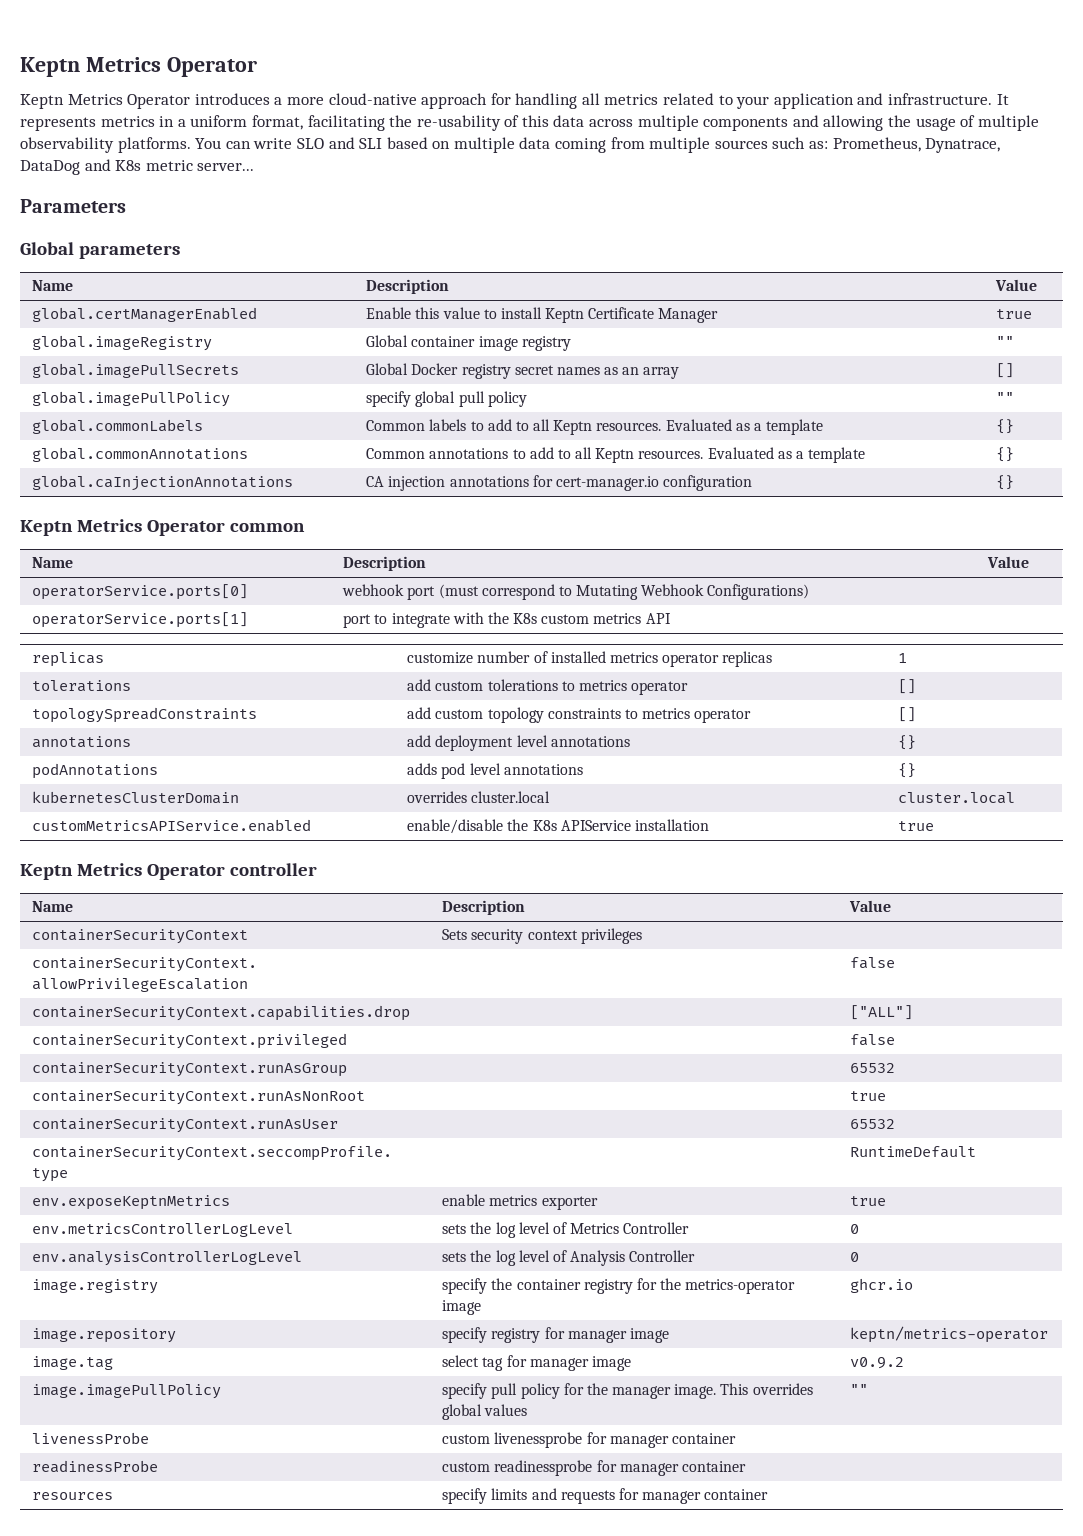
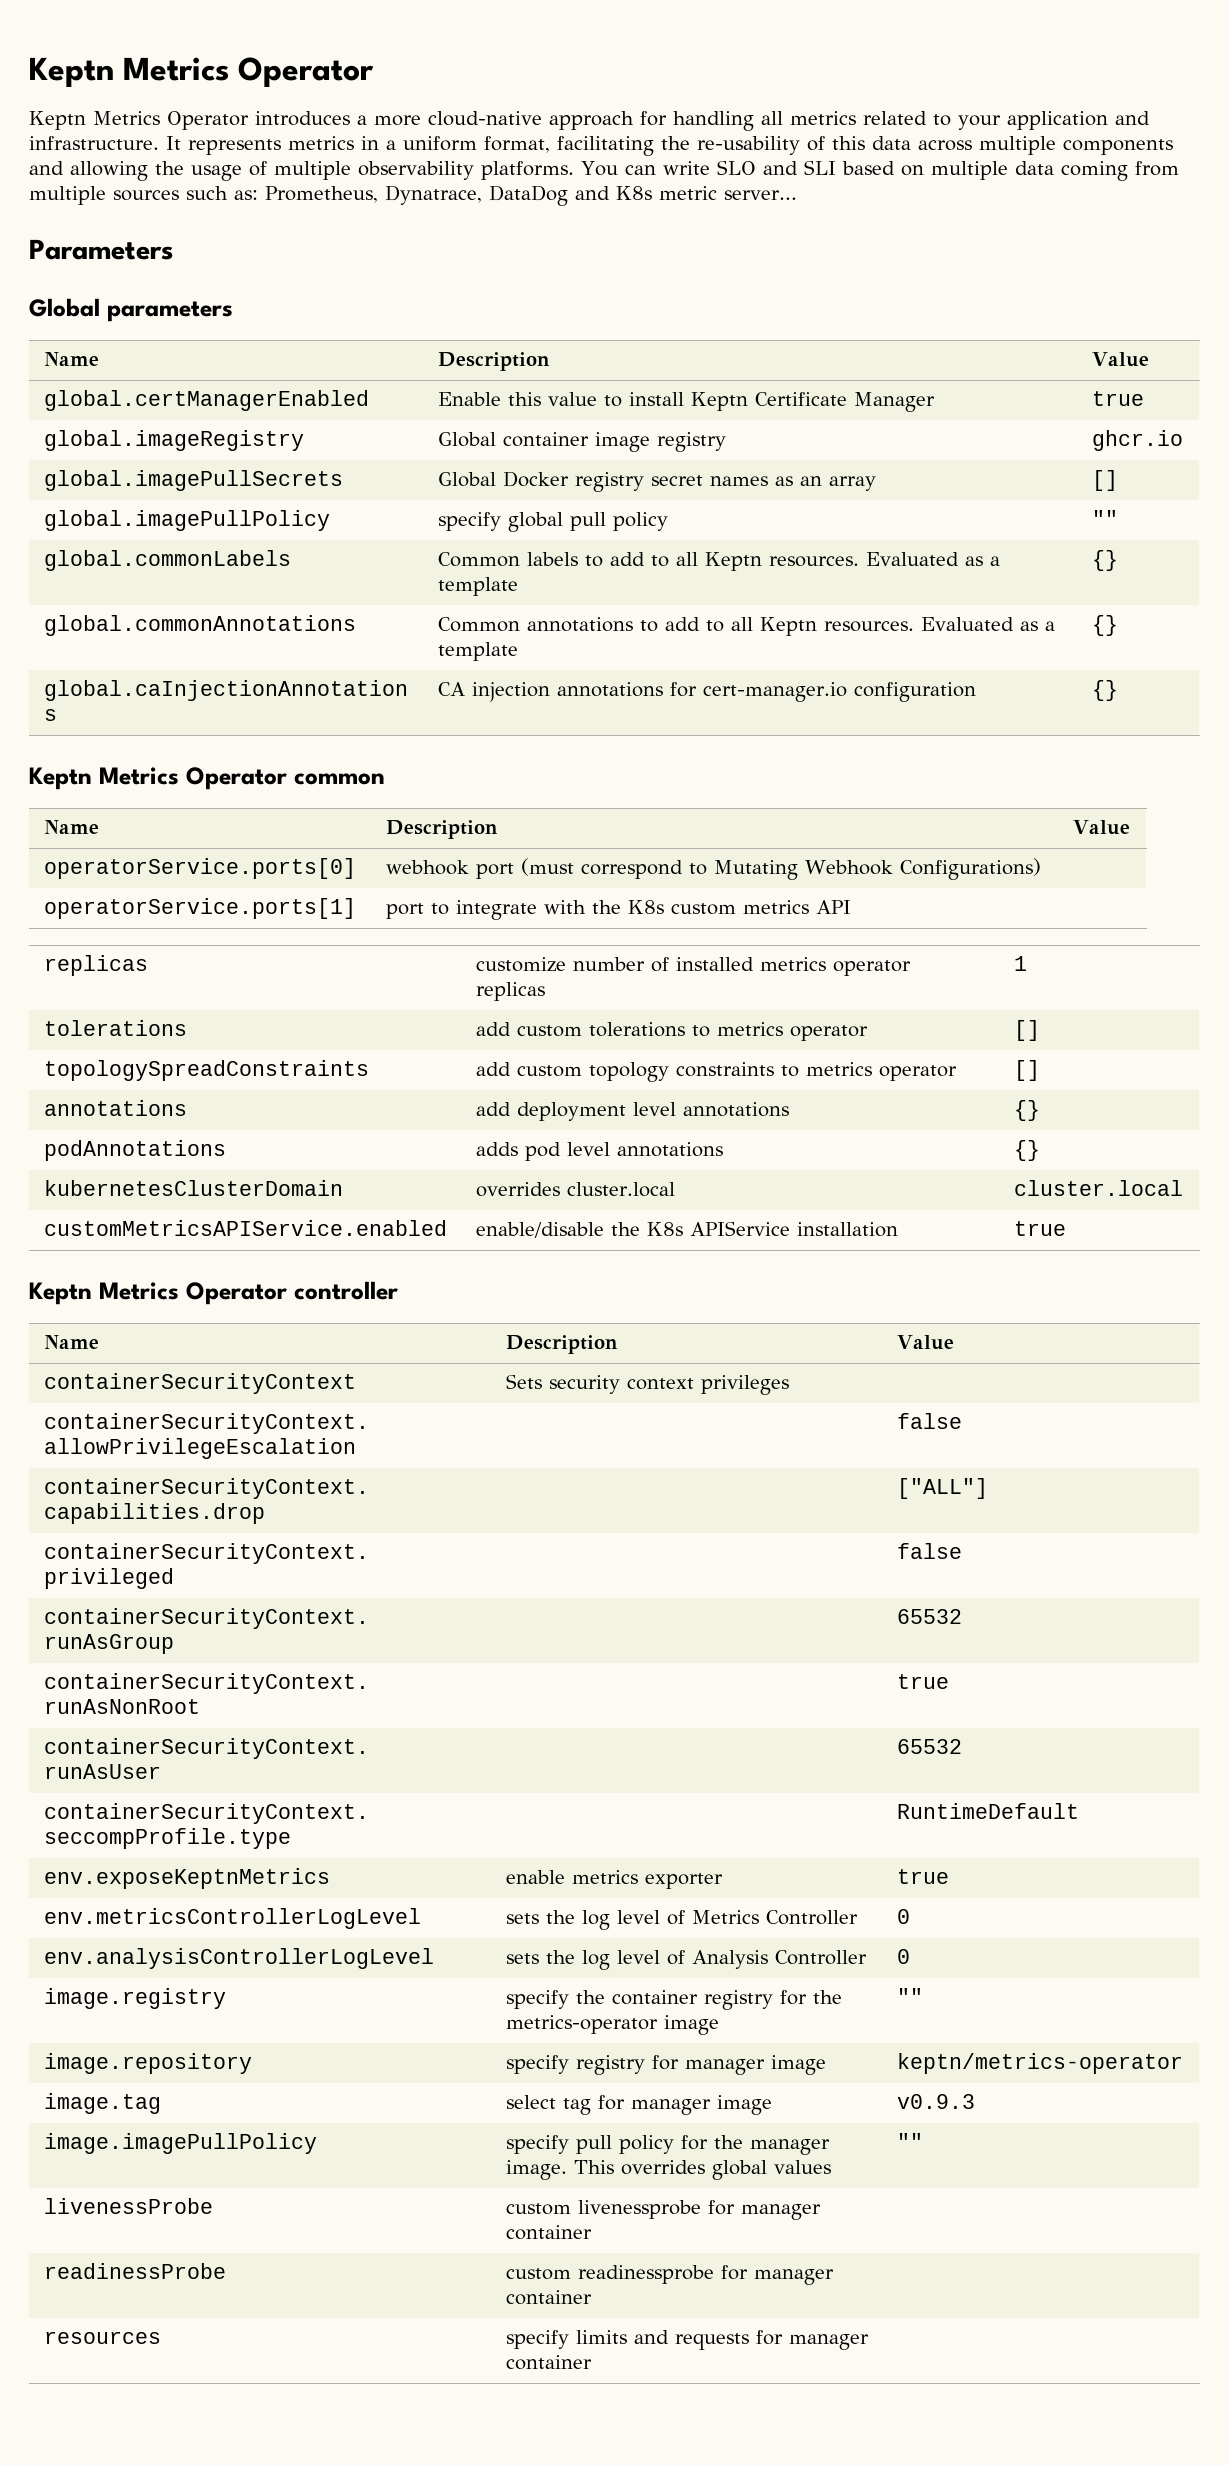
[996,336,1015,347] "" -> [1091,430,1183,451] ghcr.io
[850,1278,914,1293] ghcr.io -> [896,1988,923,2004] ""
[850,1357,905,1369] v0.9.2 -> [896,2094,975,2109] v0.9.3

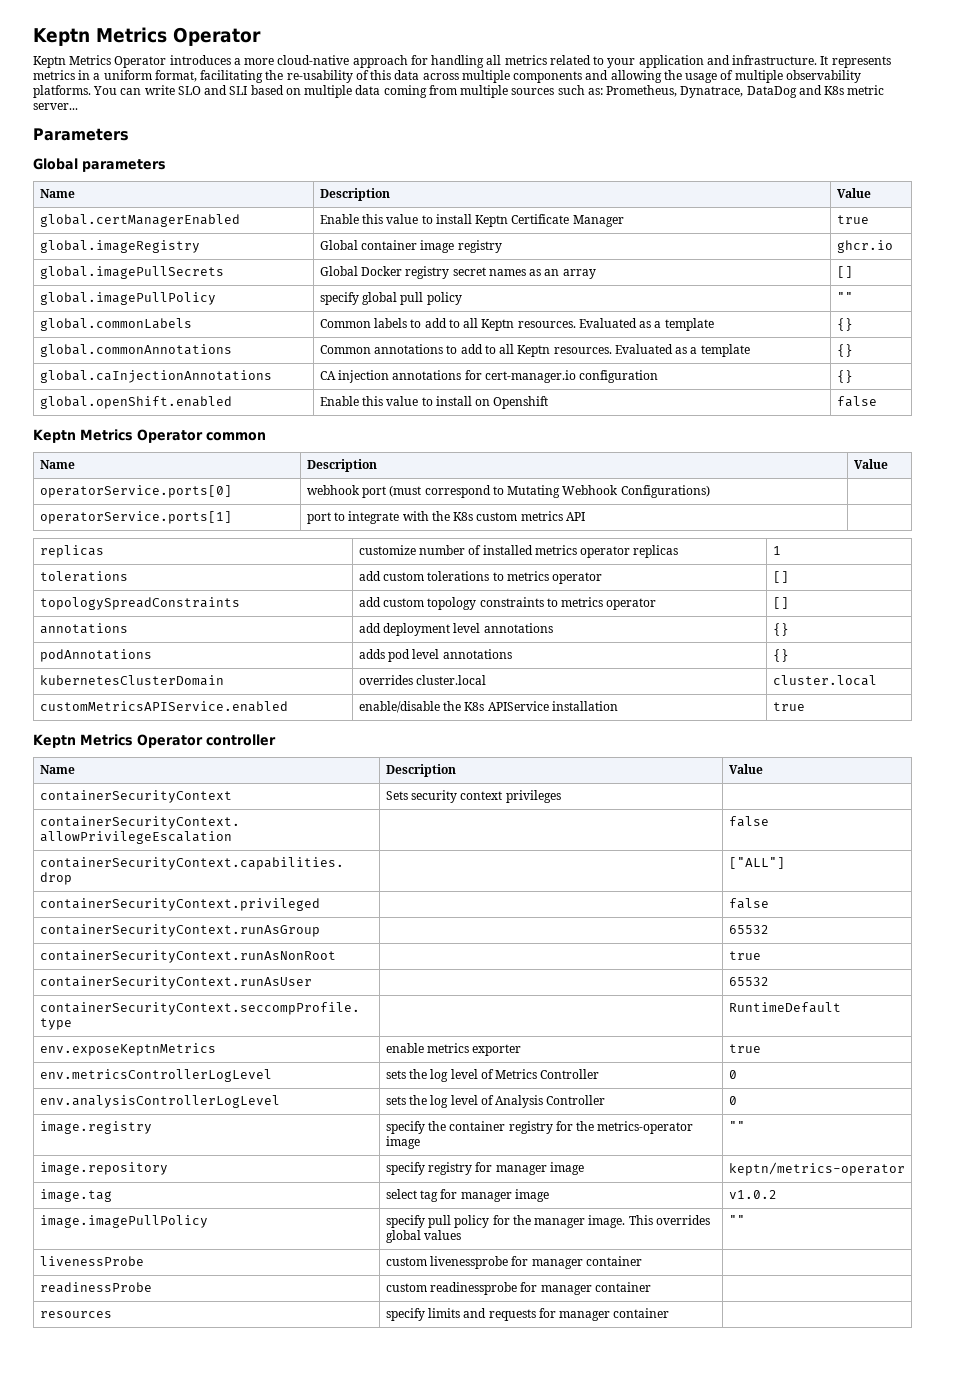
(1118, 690) none -> [39,396,232,409] [319,396,549,409] [836,396,877,407] // global.openShift.enabled | Enable this value to install on Openshift | false
[896,2094,975,2109] v0.9.3 -> [728,1190,777,1199] v1.0.2

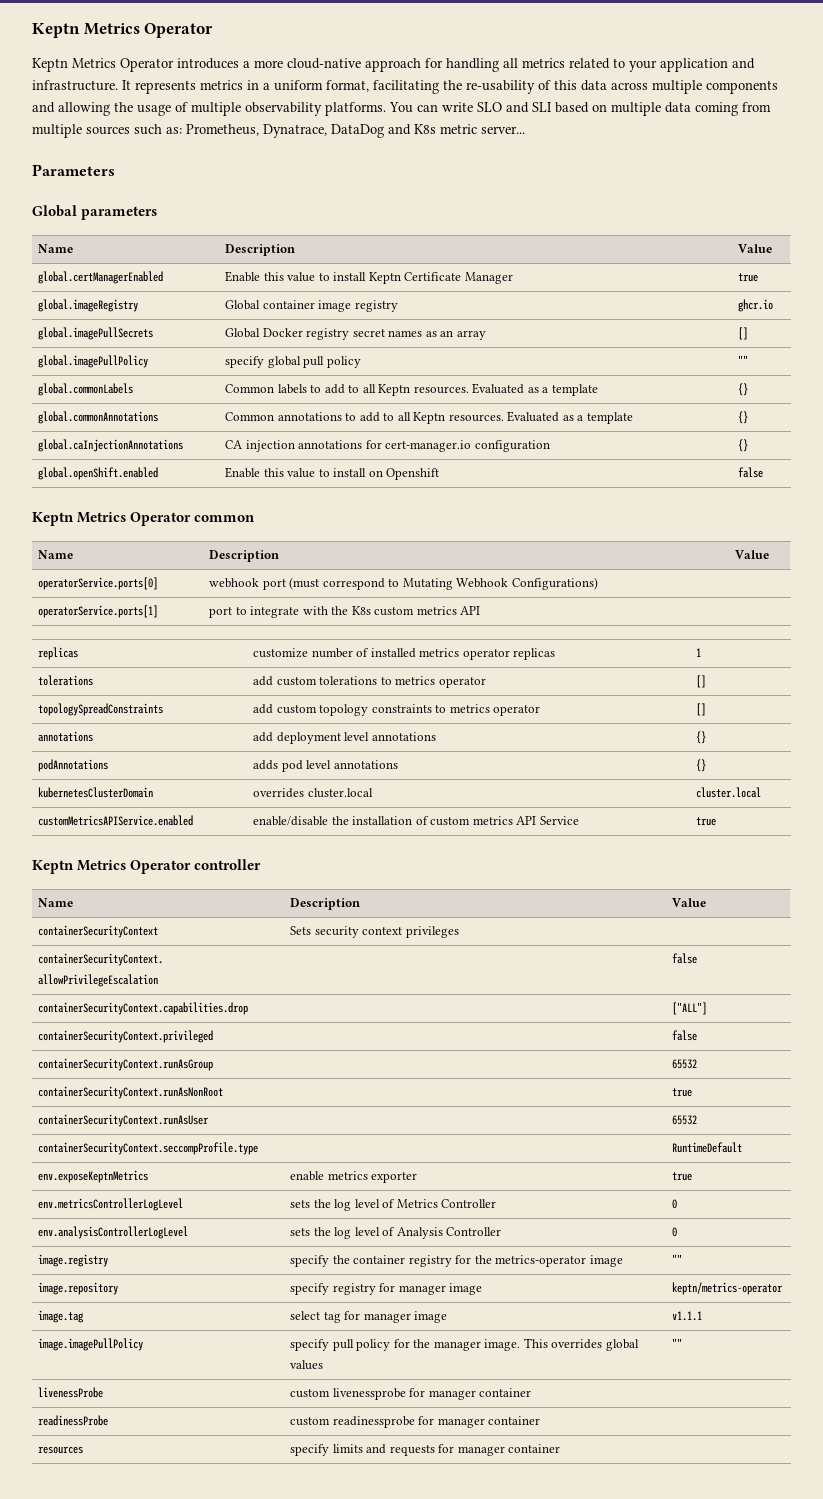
[464,701,549,711] K8s APIService -> (349, 820) none
(618, 706) none -> [415,816,579,826] of custom metrics API Service
[728,1190,777,1199] v1.0.2 -> [672,1311,703,1321] v1.1.1

